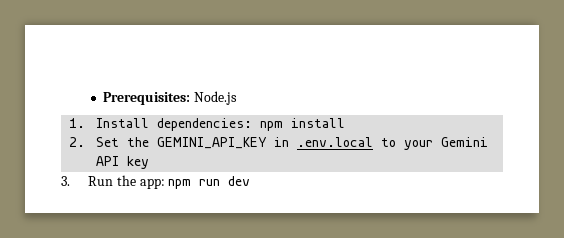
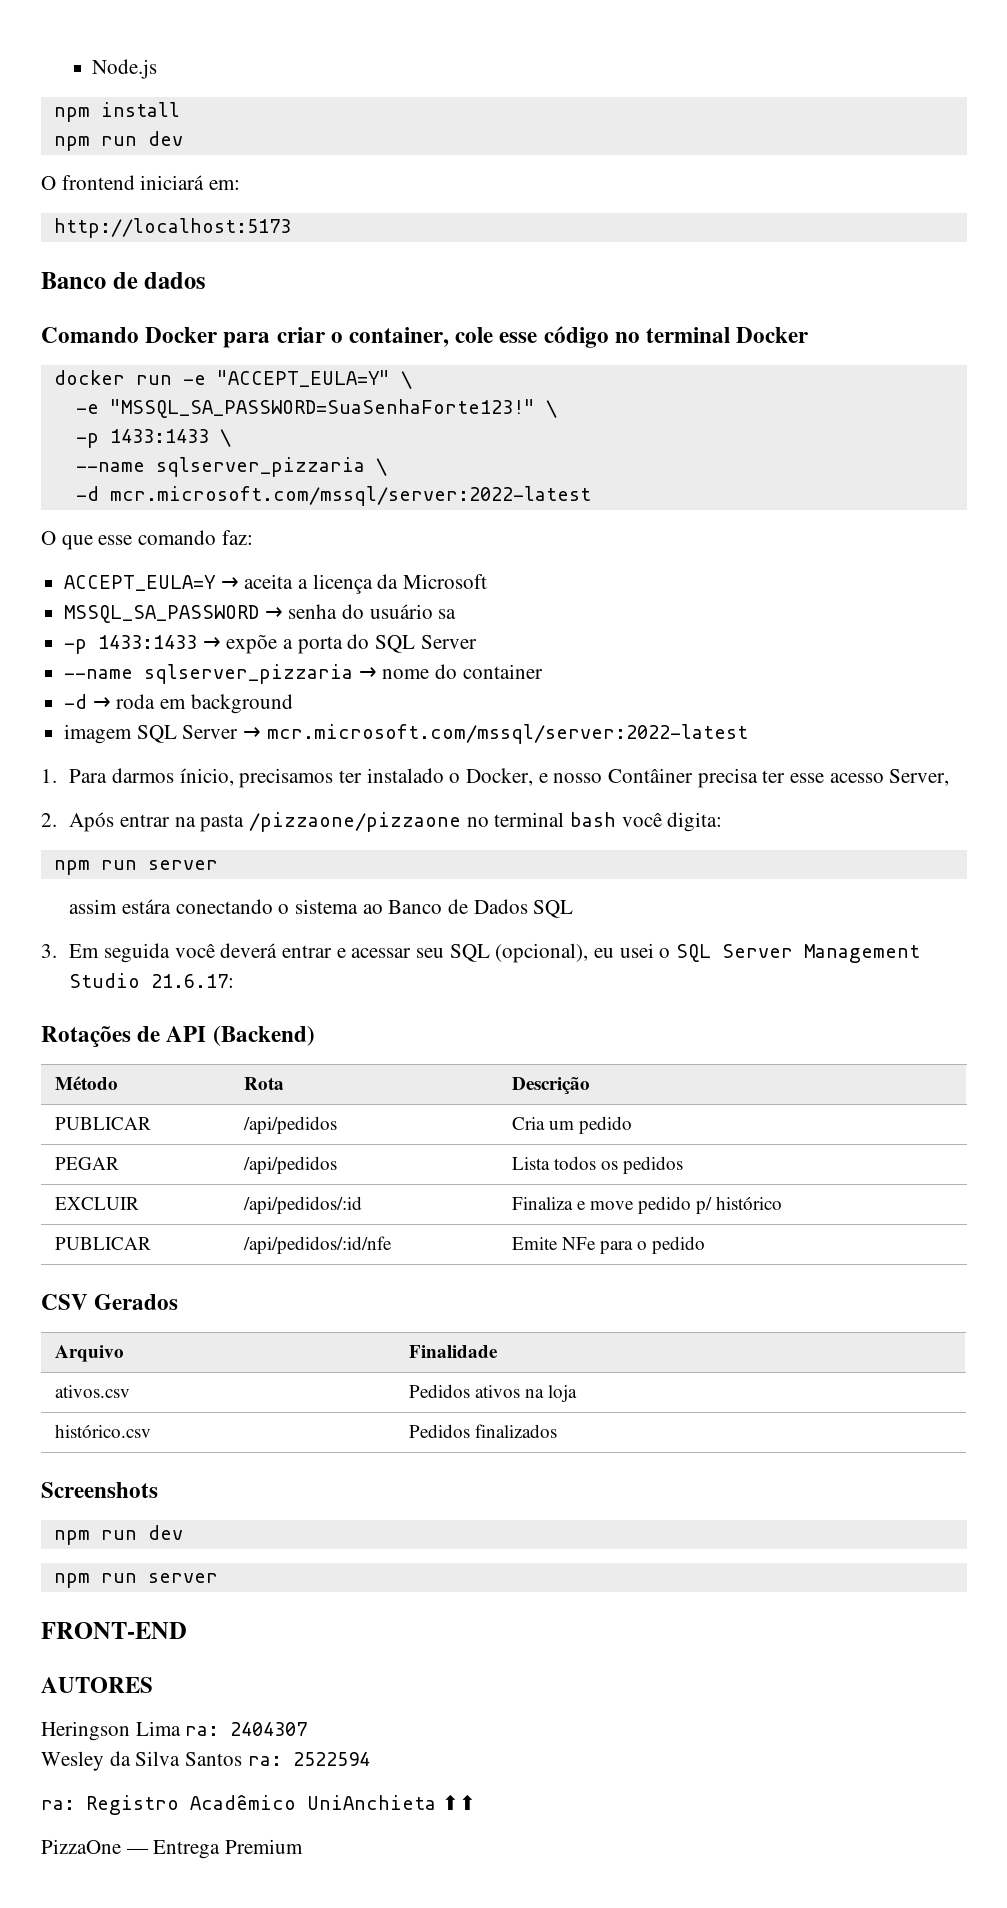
[103,92,191,105] Prerequisites: -> (92, 69) none
[69,118,253,131] 1. Install dependencies: -> (158, 69) none
[69,137,489,150] [96,156,150,169] [61,175,251,189] 2. Set the GEMINI_API_KEY in .env.local to your Gemini API key // 3. Run the app: npm run dev -> [53,131,183,151] [41,175,241,190] [53,218,291,238] [41,272,207,289] [41,326,809,348] [53,370,412,389] [75,399,557,418] [75,429,231,448] [75,457,387,477] [75,486,591,506] [41,530,253,550] [64,574,488,594] [64,604,457,623] [64,634,477,654] [64,664,543,684] [64,694,293,714] [64,724,748,744] [41,768,950,788] [41,812,723,832] [53,860,218,875] [69,899,574,918] [41,943,921,963] [69,973,235,988] [41,1026,315,1047] [54,1076,118,1090] [243,1077,284,1090] [511,1077,590,1094] [54,1117,151,1130] [242,1116,337,1134] [511,1116,632,1134] [54,1157,119,1170] [242,1156,337,1174] [511,1156,683,1174] [54,1197,139,1210] [242,1196,362,1214] [511,1196,783,1214] [54,1237,151,1250] [242,1236,392,1254] [511,1236,706,1254] [41,1294,179,1310] [54,1345,124,1362] [408,1345,498,1358] [54,1385,130,1398] [408,1384,577,1402] [54,1424,151,1438] [408,1424,557,1438] [41,1482,158,1498] [53,1525,183,1545] [53,1573,218,1588] [41,1622,187,1639] [41,1677,153,1693] [41,1721,308,1741] [41,1751,370,1771] [41,1794,476,1815] [41,1839,304,1859] npm run dev // O frontend iniciará em: // http://localhost:5173 // Banco de dados // Comando Docker para criar o container, cole esse código no terminal Docker // docker run -e "ACCEPT_EULA=Y" \ // -e "MSSQL_SA_PASSWORD=SuaSenhaForte123!" \ // -p 1433:1433 \ // --name sqlserver_pizzaria \ // -d mcr.microsoft.com/mssql/server:2022-latest // O que esse comando faz: // ACCEPT_EULA=Y → aceita a licença da Microsoft // MSSQL_SA_PASSWORD → senha do usuário sa // -p 1433:1433 → expõe a porta do SQL Server // --name sqlserver_pizzaria → nome do container // -d → roda em background // imagem SQL Server → mcr.microsoft.com/mssql/server:2022-latest // 1. Para darmos ínicio, precisamos ter instalado o Docker, e nosso Contâiner precisa ter esse acesso Server, // 2. Após entrar na pasta /pizzaone/pizzaone no terminal bash você digita: // npm run server // assim estára conectando o sistema ao Banco de Dados SQL // 3. Em seguida você deverá entrar e acessar seu SQL (opcional), eu usei o SQL Server Management Studio 21.6.17: // Rotações de API (Backend) // Método | Rota | Descrição // PUBLICAR | /api/pedidos | Cria um pedido // PEGAR | /api/pedidos | Lista todos os pedidos // EXCLUIR | /api/pedidos/:id | Finaliza e move pedido p/ histórico // PUBLICAR | /api/pedidos/:id/nfe | Emite NFe para o pedido // CSV Gerados // Arquivo | Finalidade // ativos.csv | Pedidos ativos na loja // histórico.csv | Pedidos finalizados // Screenshots // npm run dev // npm run server // FRONT-END // AUTORES // Heringson Lima ra: 2404307 // Wesley da Silva Santos ra: 2522594 // ra: Registro Acadêmico UniAnchieta ⬆⬆ // PizzaOne — Entrega Premium

